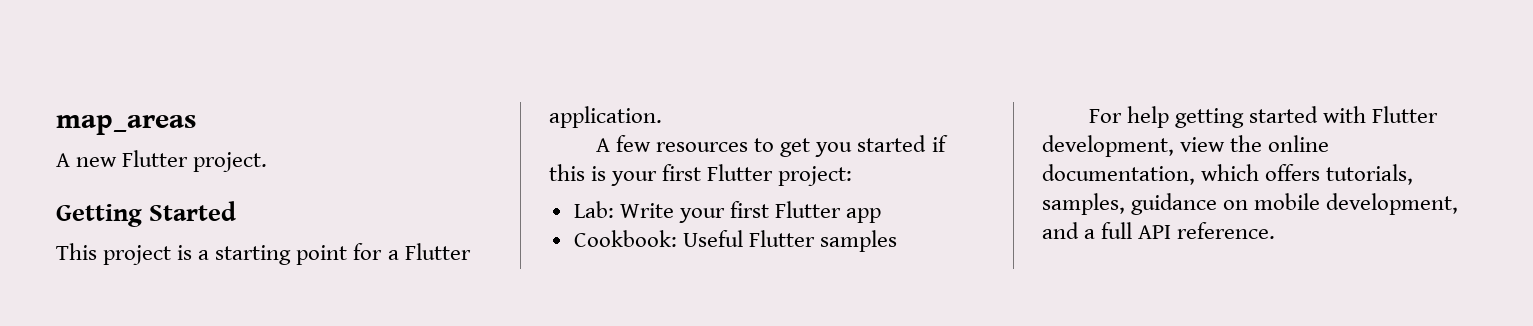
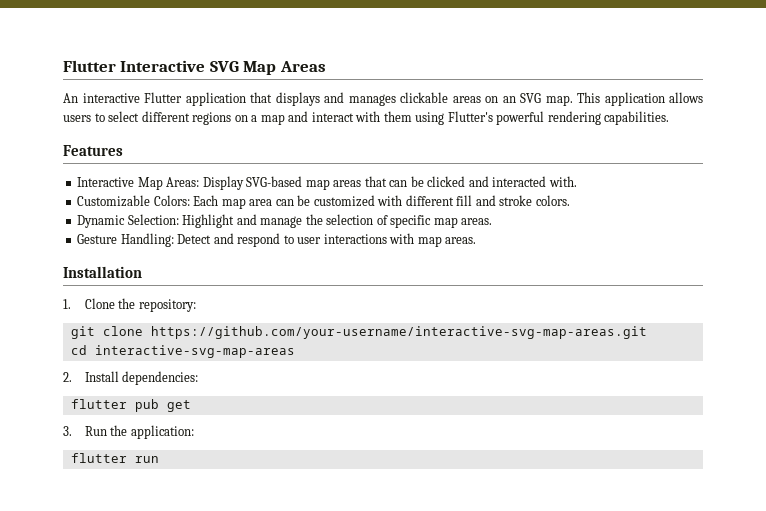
[56,115,196,135] [56,150,268,172] [56,201,237,227] [56,243,471,265] [549,106,662,128] [596,135,948,157] [549,164,853,186] [573,201,882,223] [573,230,897,252] [1089,106,1439,128] [1042,135,1330,157] [1042,164,1414,185] [1042,193,1459,215] [1042,222,1276,239] map_areas // A new Flutter project. // Getting Started // This project is a starting point for a Flutter application. // A few resources to get you started if this is your first Flutter project: // Lab: Write your first Flutter app // Cookbook: Useful Flutter samples // For help getting started with Flutter development, view the online documentation, which offers tutorials, samples, guidance on mobile development, and a full API reference. -> [63,60,326,75] [63,92,703,106] [63,111,670,125] [63,145,123,156] [77,176,577,190] [77,195,570,209] [77,214,493,228] [77,233,477,247] [63,266,142,278] [63,298,196,312] [70,326,647,339] [70,345,295,358] [63,371,199,385] [70,399,191,412] [63,425,194,439] [70,453,159,463] Flutter Interactive SVG Map Areas // An interactive Flutter application that displays and manages clickable areas on an SVG map. This application allows users to select different regions on a map and interact with them using Flutter's powerful rendering capabilities. // Features // Interactive Map Areas: Display SVG-based map areas that can be clicked and interacted with. // Customizable Colors: Each map area can be customized with different fill and stroke colors. // Dynamic Selection: Highlight and manage the selection of specific map areas. // Gesture Handling: Detect and respond to user interactions with map areas. // Installation // 1. Clone the repository: // git clone https://github.com/your-username/interactive-svg-map-areas.git // cd interactive-svg-map-areas // 2. Install dependencies: // flutter pub get // 3. Run the application: // flutter run

